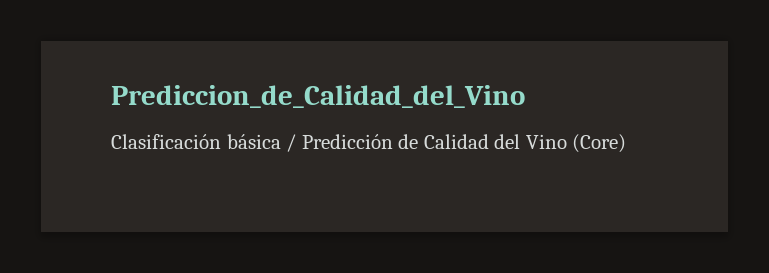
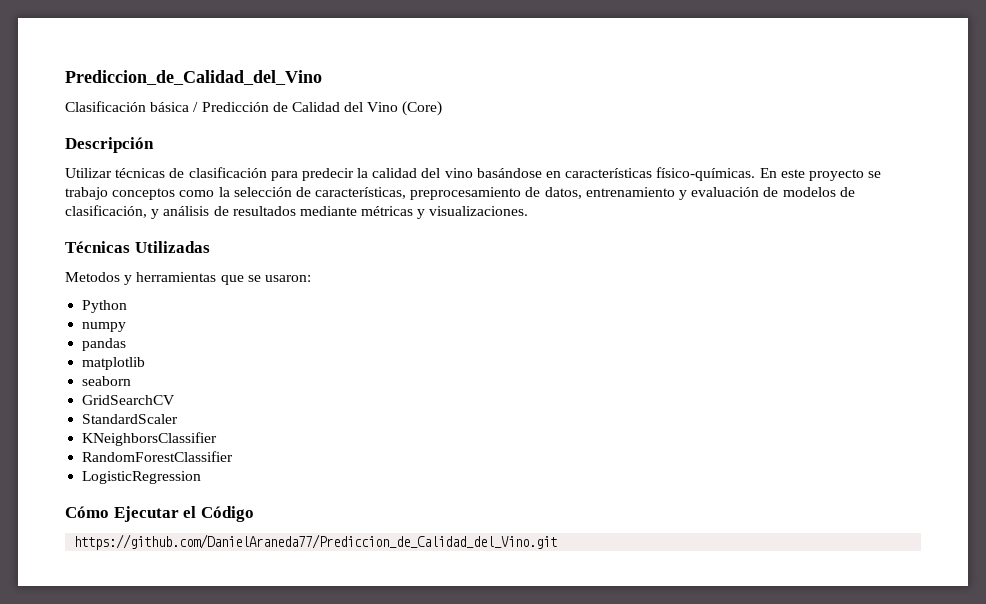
(627, 143) none -> [65,137,154,153] [65,167,882,181] [65,187,855,200] [65,205,529,219] [65,241,210,253] [65,272,311,285] [82,300,128,313] [82,322,127,332] [82,338,127,351] [82,357,146,370] [82,376,132,386] [82,395,176,405] [82,414,179,424] [82,432,218,446] [82,451,234,462] [82,471,202,484] [65,506,254,522] [74,534,558,550] // Descripción // Utilizar técnicas de clasificación para predecir la calidad del vino basándose en características físico-químicas. En este proyecto se trabajo conceptos como la selección de características, preprocesamiento de datos, entrenamiento y evaluación de modelos de clasificación, y análisis de resultados mediante métricas y visualizaciones. // Técnicas Utilizadas // Metodos y herramientas que se usaron: // Python // numpy // pandas // matplotlib // seaborn // GridSearchCV // StandardScaler // KNeighborsClassifier // RandomForestClassifier // LogisticRegression // Cómo Ejecutar el Código // https://github.com/DanielAraneda77/Prediccion_de_Calidad_del_Vino.git

